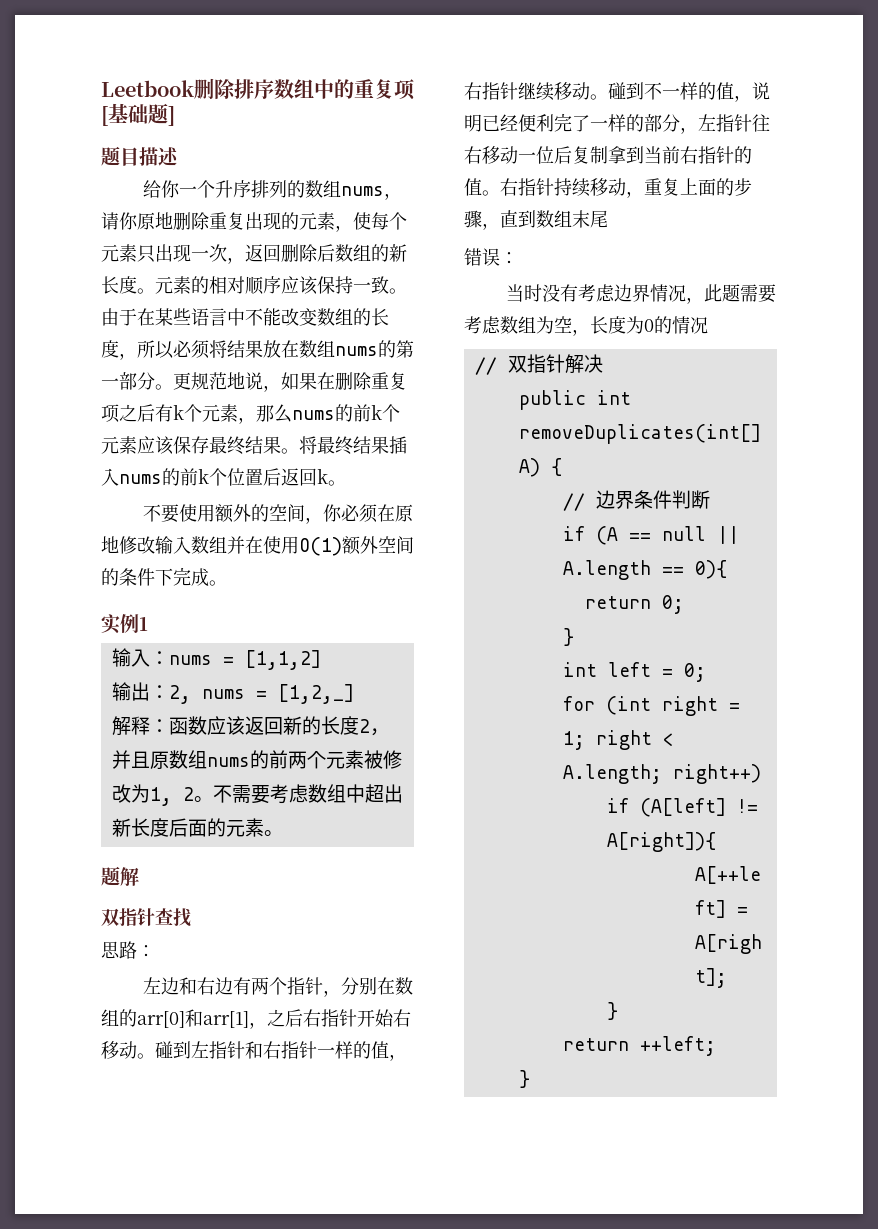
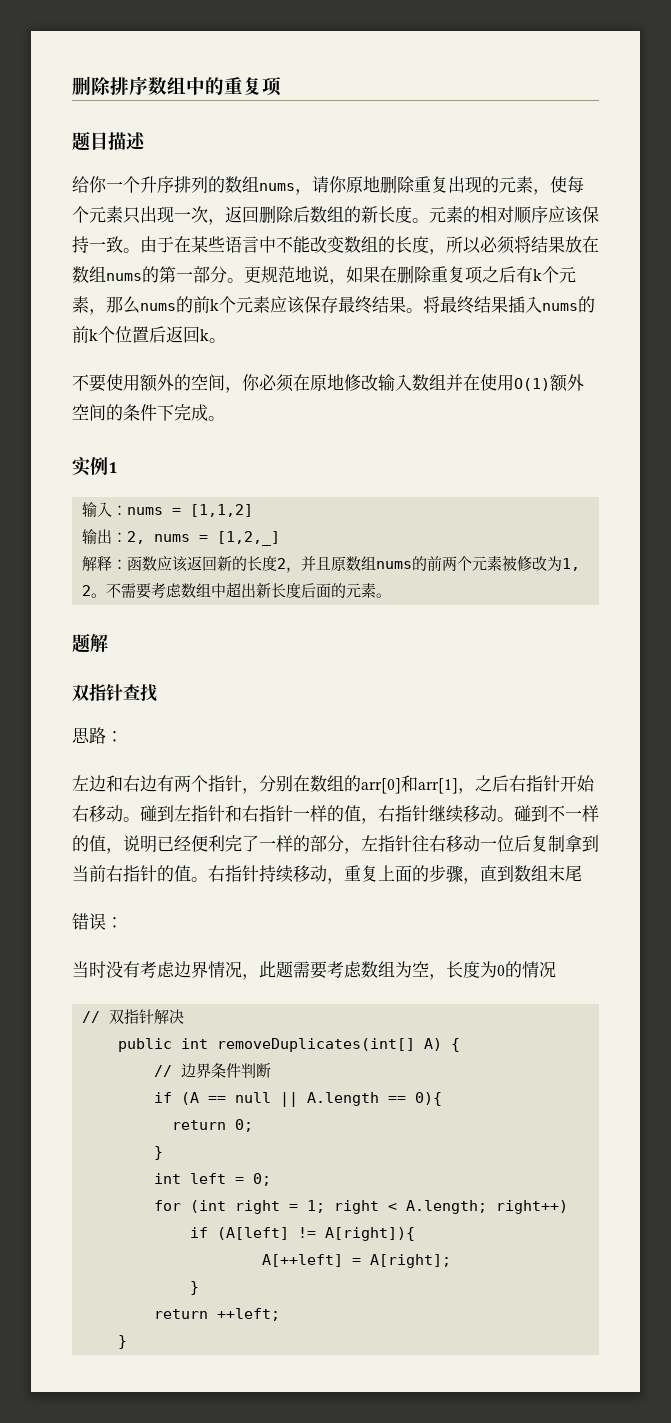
[101,80,194,97] Leetbook -> (72, 86) none
[101,103,175,126] [基础题] -> (282, 86) none

